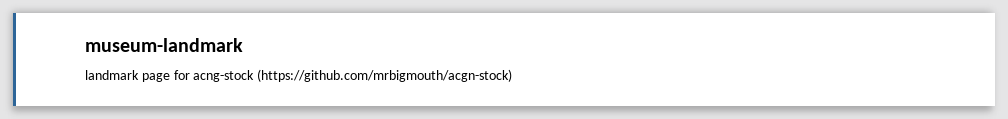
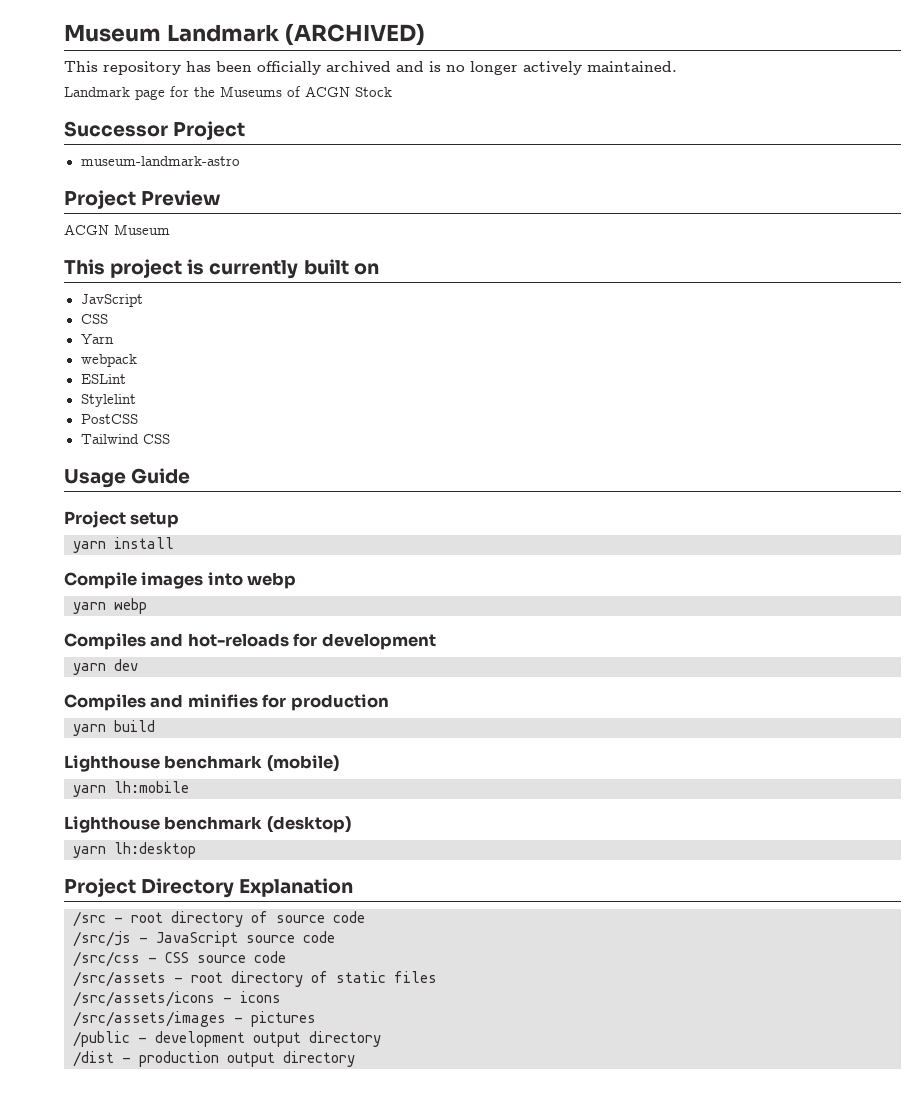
[85,38,243,52] [85,69,513,82] museum-landmark // landmark page for acng-stock (https://github.com/mrbigmouth/acgn-stock) -> [64,23,425,46] [64,61,677,75] [64,86,392,100] [64,121,246,140] [80,156,240,166] [64,190,222,209] [64,224,170,235] [64,259,379,279] [80,294,143,307] [80,314,108,324] [80,334,114,344] [80,354,137,367] [80,374,126,384] [80,394,136,407] [80,414,138,424] [80,434,170,444] [64,468,191,488] [64,511,180,528] [73,537,174,553] [64,572,297,589] [73,598,147,614] [64,633,436,650] [73,659,138,675] [64,694,389,711] [73,720,155,736] [64,755,339,772] [73,781,189,797] [64,816,351,833] [73,842,196,858] [64,878,354,898] [73,911,365,927] [73,931,335,947] [73,951,286,967] [73,971,437,987] [73,991,281,1007] [73,1011,316,1027] [73,1031,381,1047] [73,1051,355,1067] Museum Landmark (ARCHIVED) // This repository has been officially archived and is no longer actively maintained. // Landmark page for the Museums of ACGN Stock // Successor Project // museum-landmark-astro // Project Preview // ACGN Museum // This project is currently built on // JavScript // CSS // Yarn // webpack // ESLint // Stylelint // PostCSS // Tailwind CSS // Usage Guide // Project setup // yarn install // Compile images into webp // yarn webp // Compiles and hot-reloads for development // yarn dev // Compiles and minifies for production // yarn build // Lighthouse benchmark (mobile) // yarn lh:mobile // Lighthouse benchmark (desktop) // yarn lh:desktop // Project Directory Explanation // /src - root directory of source code // /src/js - JavaScript source code // /src/css - CSS source code // /src/assets - root directory of static files // /src/assets/icons - icons // /src/assets/images - pictures // /public - development output directory // /dist - production output directory

